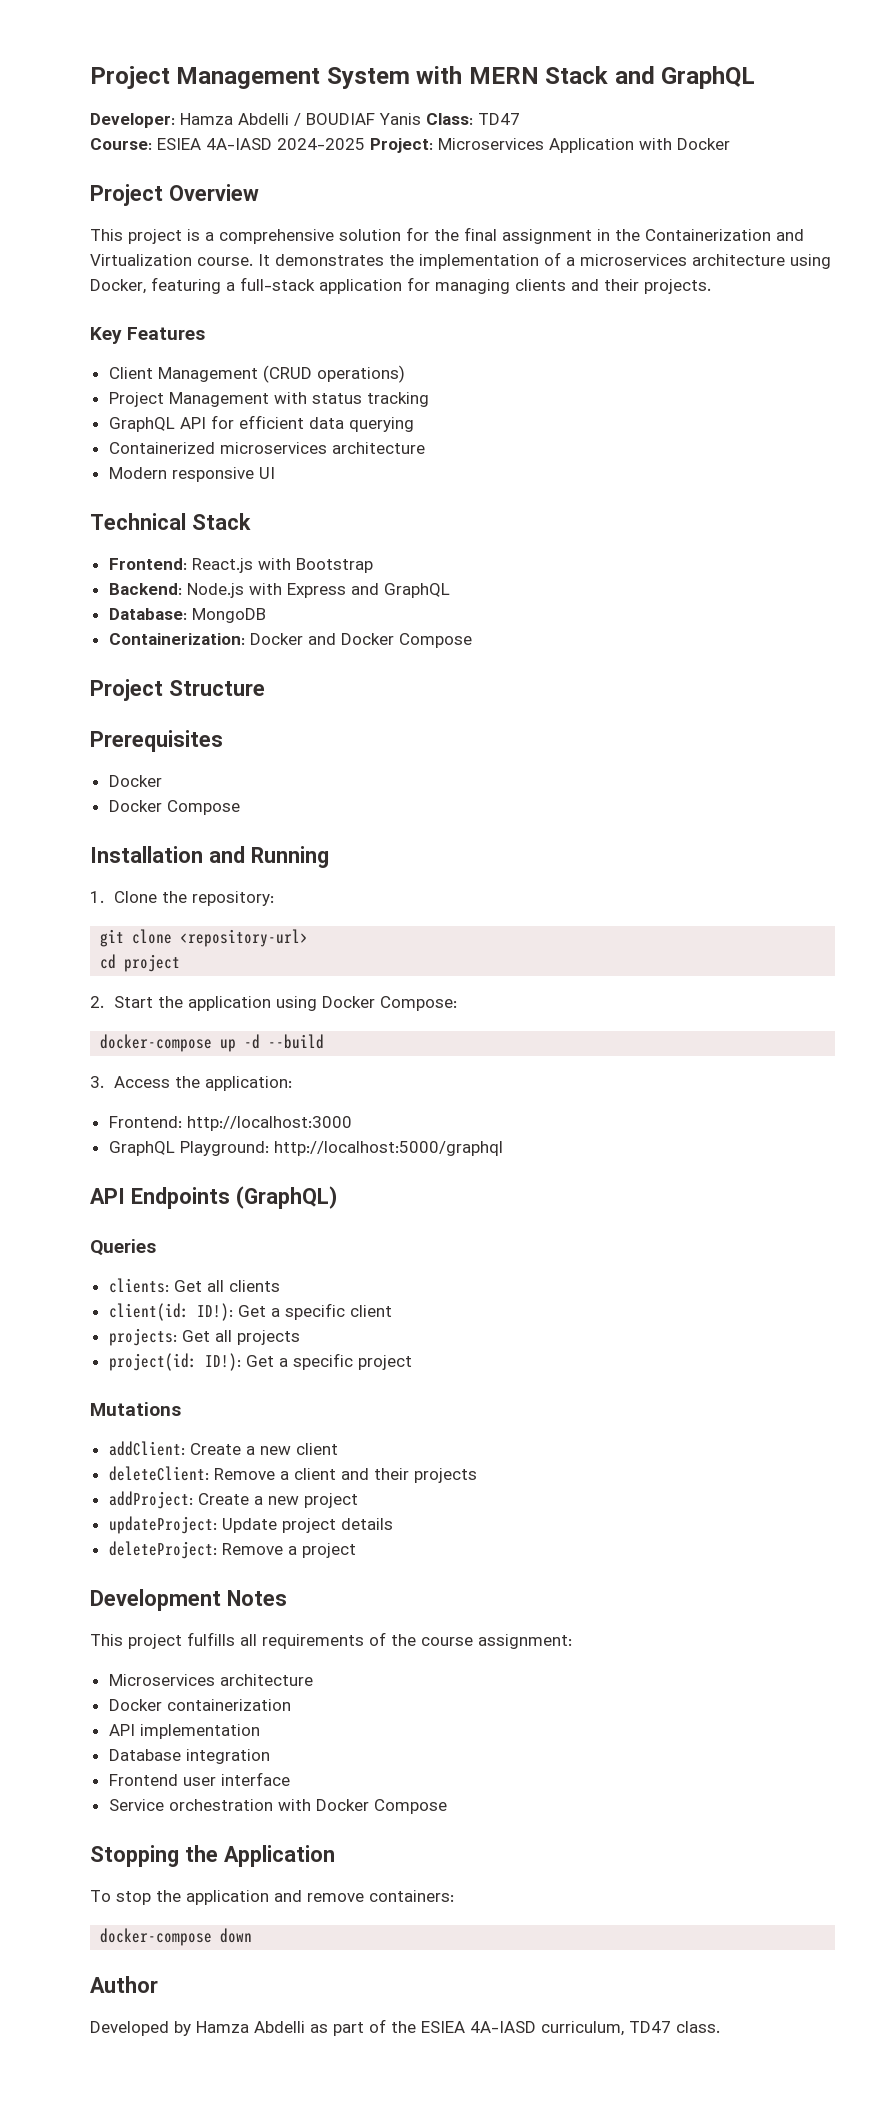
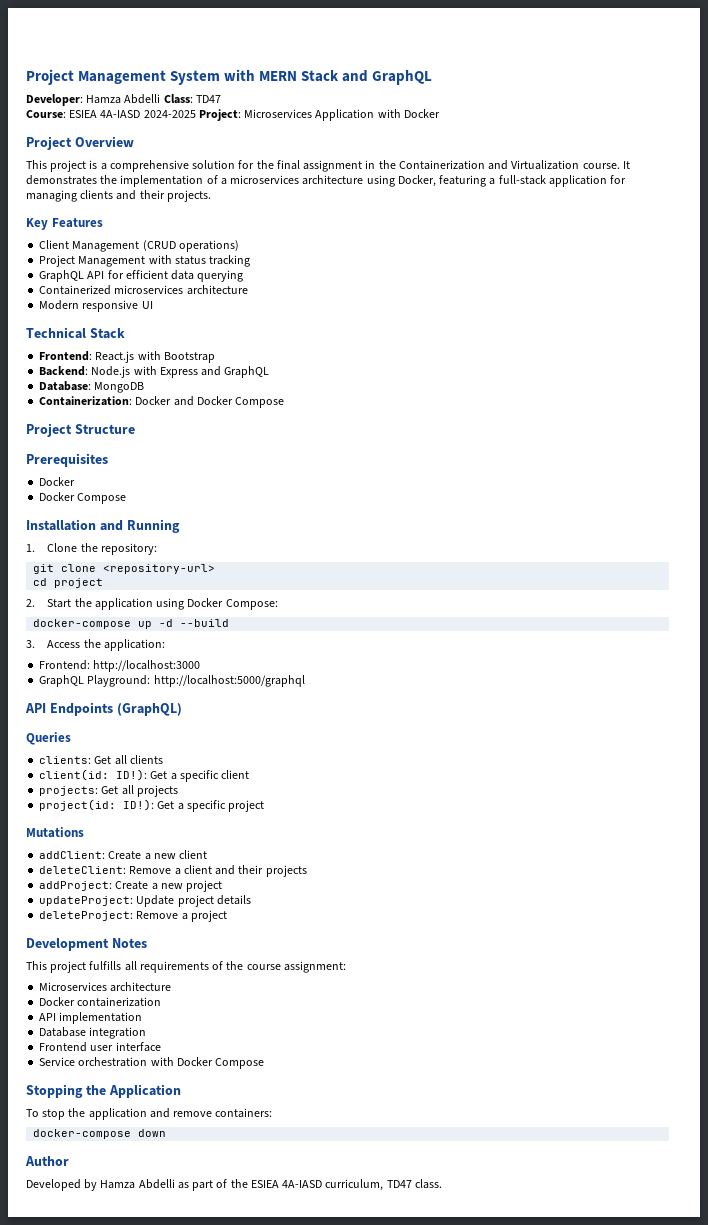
[294,113,421,126] / BOUDIAF Yanis -> (161, 99) none

